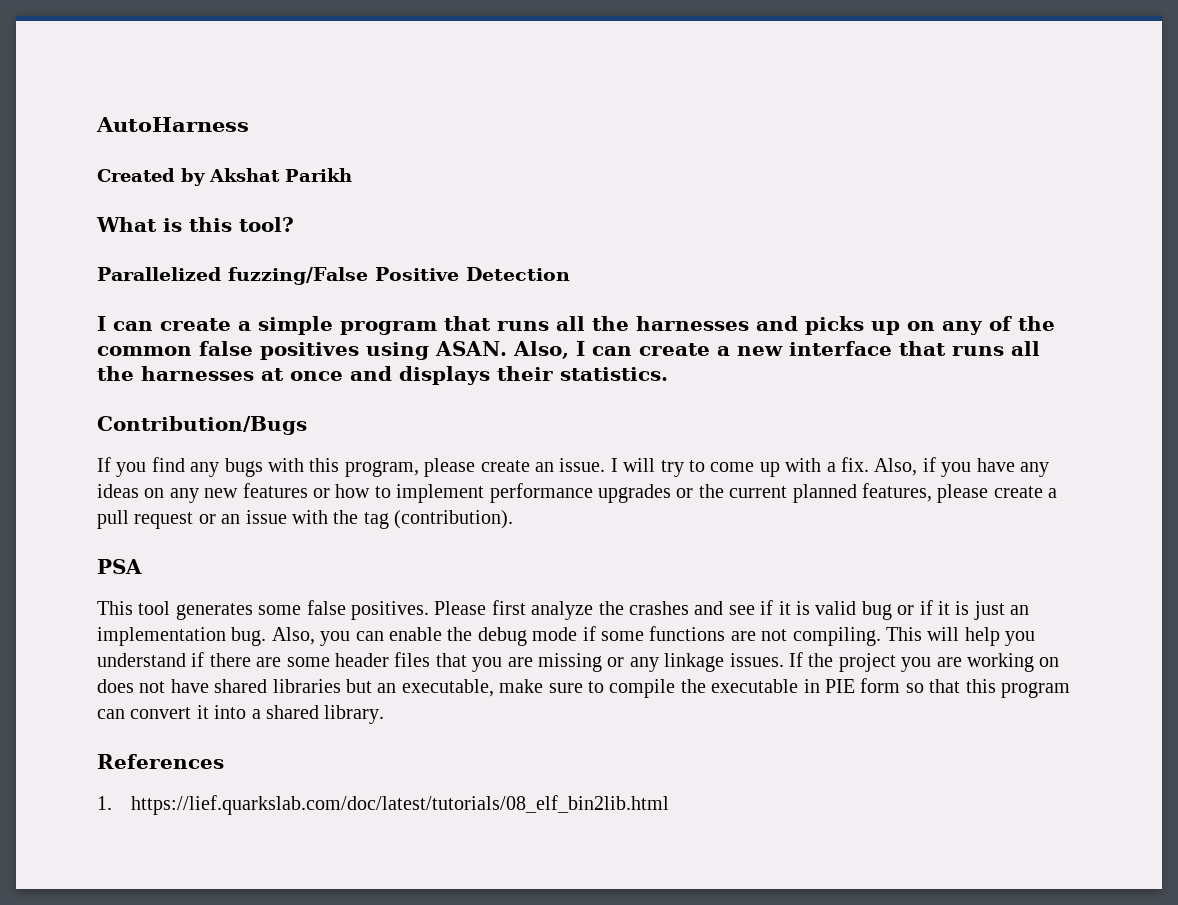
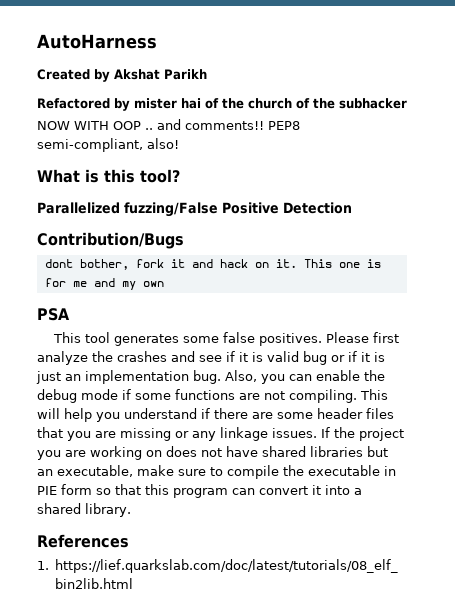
(352, 175) none -> [37,98,407,111] [37,119,300,130] [37,138,179,152] // Refactored by mister hai of the church of the subhacker // NOW WITH OOP .. and comments!! PEP8 semi-compliant, also!
[97,316,1055,335] [97,341,1040,360] [97,366,668,385] [97,416,307,435] [97,457,1049,477] [97,483,1058,503] [97,510,514,529] I can create a simple program that runs all the harnesses and picks up on any of the common false positives using ASAN. Also, I can create a new interface that runs all the harnesses at once and displays their statistics. // Contribution/Bugs // If you find any bugs with this program, please create an issue. I will try to come up with a fix. Also, if you have any ideas on any new features or how to implement performance upgrades or the current planned features, please create a pull request or an issue with the tag (contribution). -> [37,232,184,249] [44,259,381,270] [44,278,164,290] Contribution/Bugs // dont bother, fork it and hack on it. This one is for me and my own

